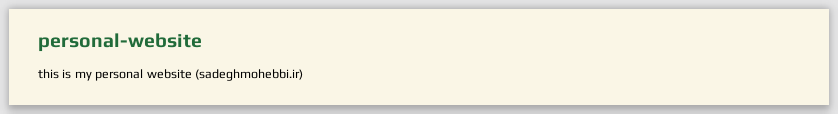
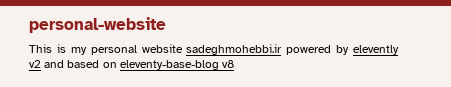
[38,69,59,79] this -> [29,44,52,53] This
[194,69,303,81] (sadeghmohebbi.ir) -> [186,44,399,55] [29,60,235,70] sadeghmohebbi.ir powered by elevently v2 and based on eleventy-base-blog v8

